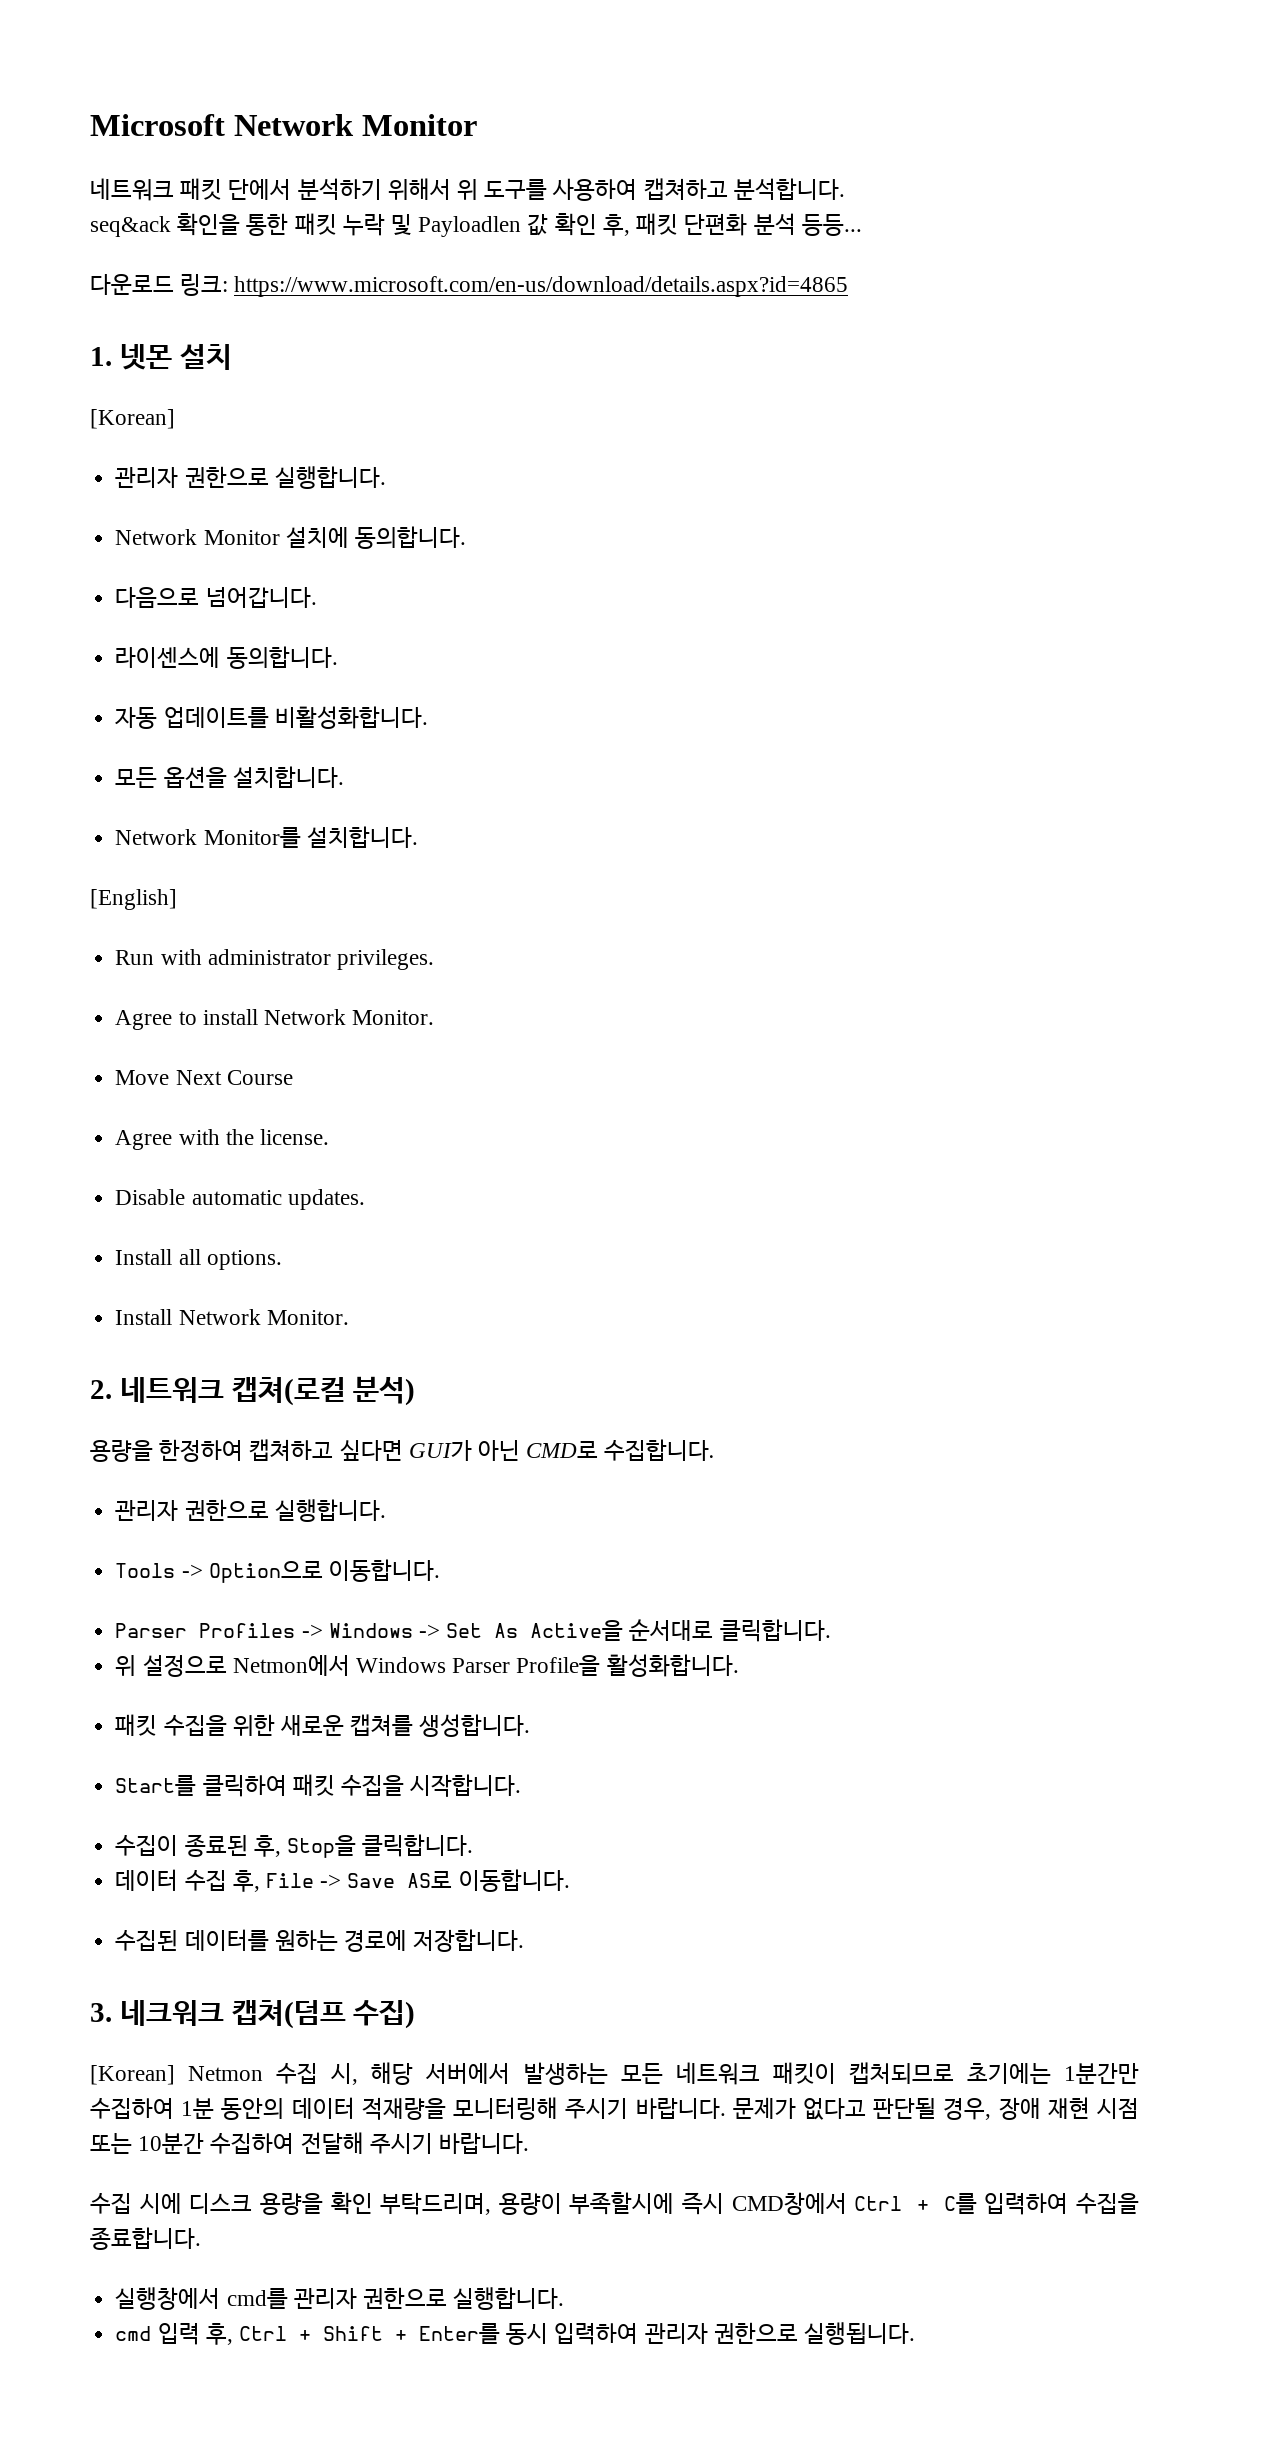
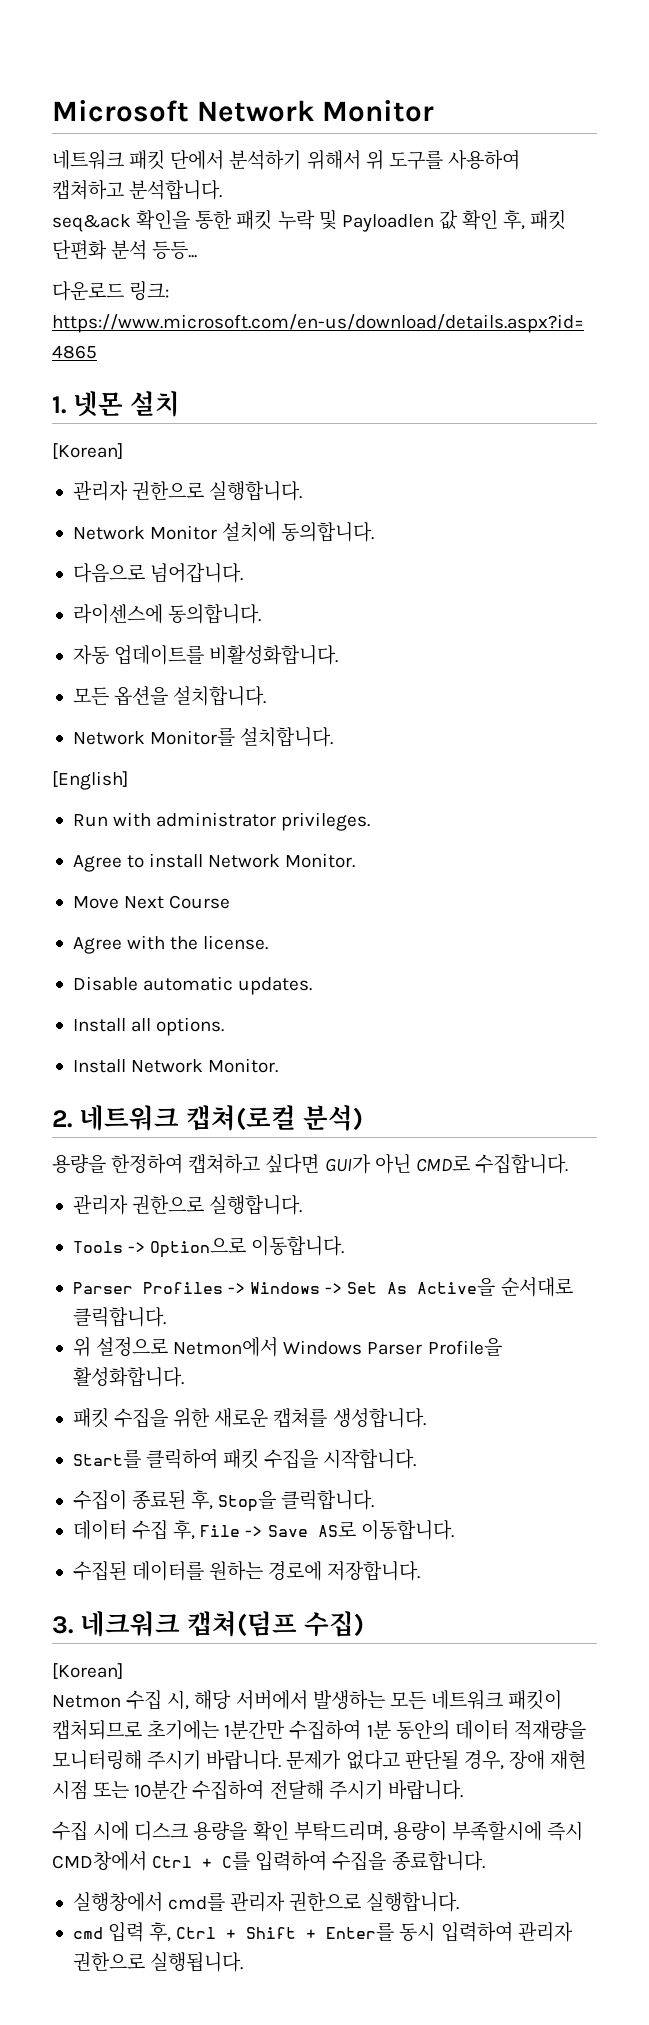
(175, 2075) none -> (123, 1671) //

